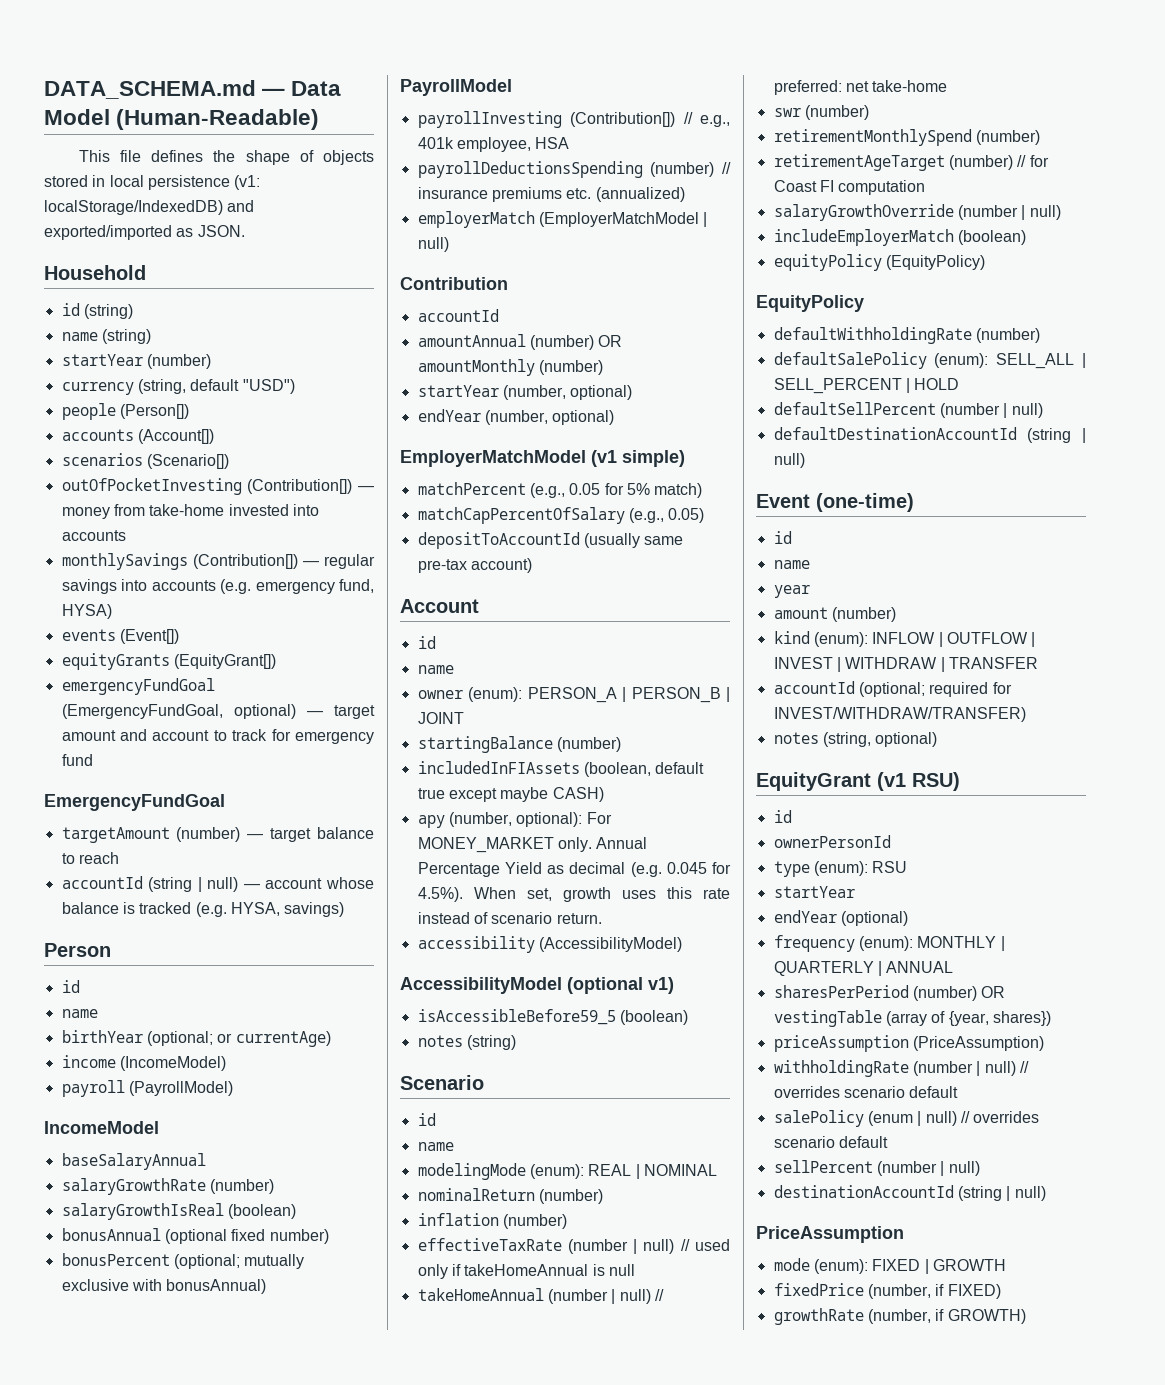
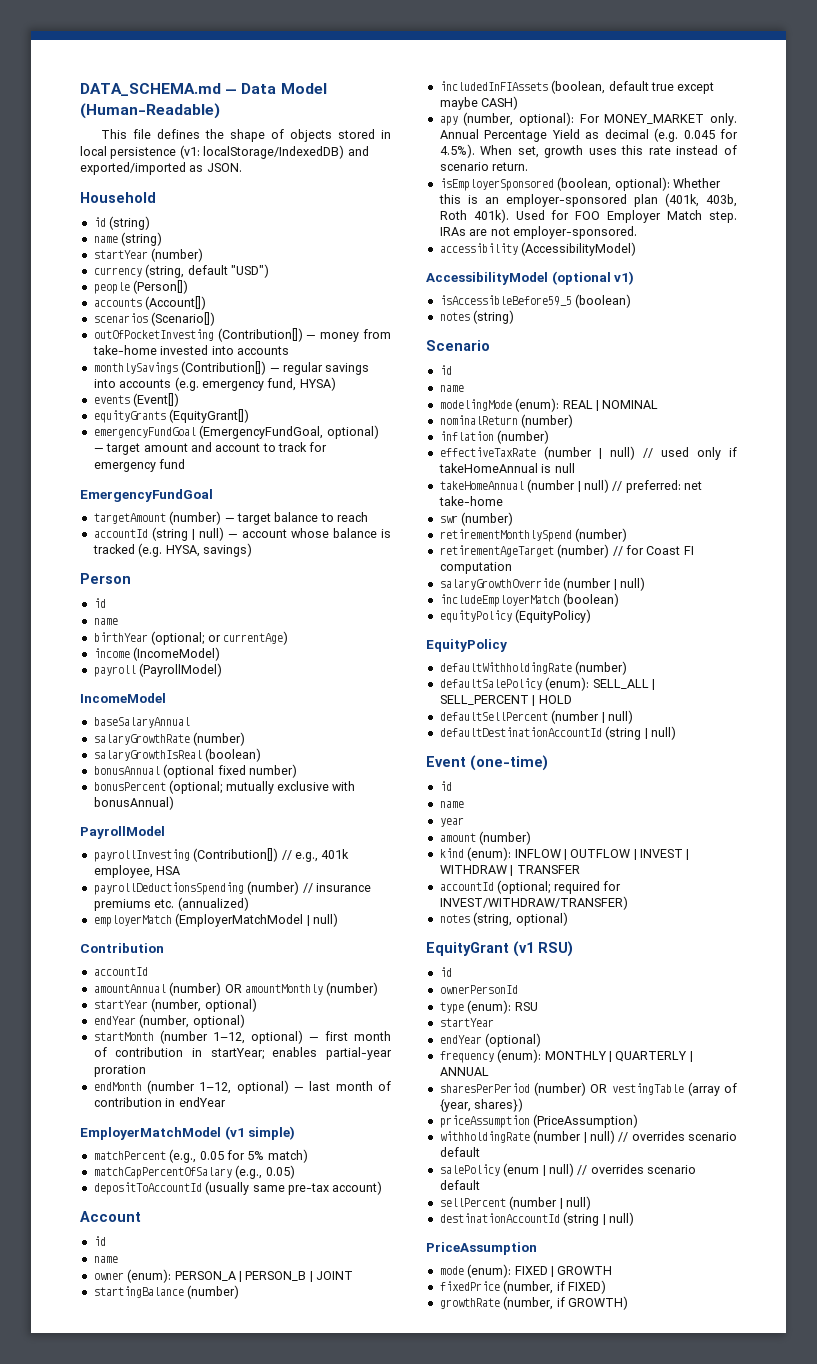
(615, 417) none -> [93,1030,391,1044] [93,1047,392,1060] [93,1065,146,1077] [93,1080,391,1094] [93,1097,226,1107] // startMonth (number 1–12, optional) — first month of contribution in startYear; enables partial-year proration // endMonth (number 1–12, optional) — last month of contribution in endYear
(602, 918) none -> [439,177,721,191] [438,193,737,207] [439,209,737,223] [439,226,637,239] // isEmployerSponsored (boolean, optional): Whether this is an employer-sponsored plan (401k, 403b, Roth 401k). Used for FOO Employer Match step. IRAs are not employer-sponsored.

